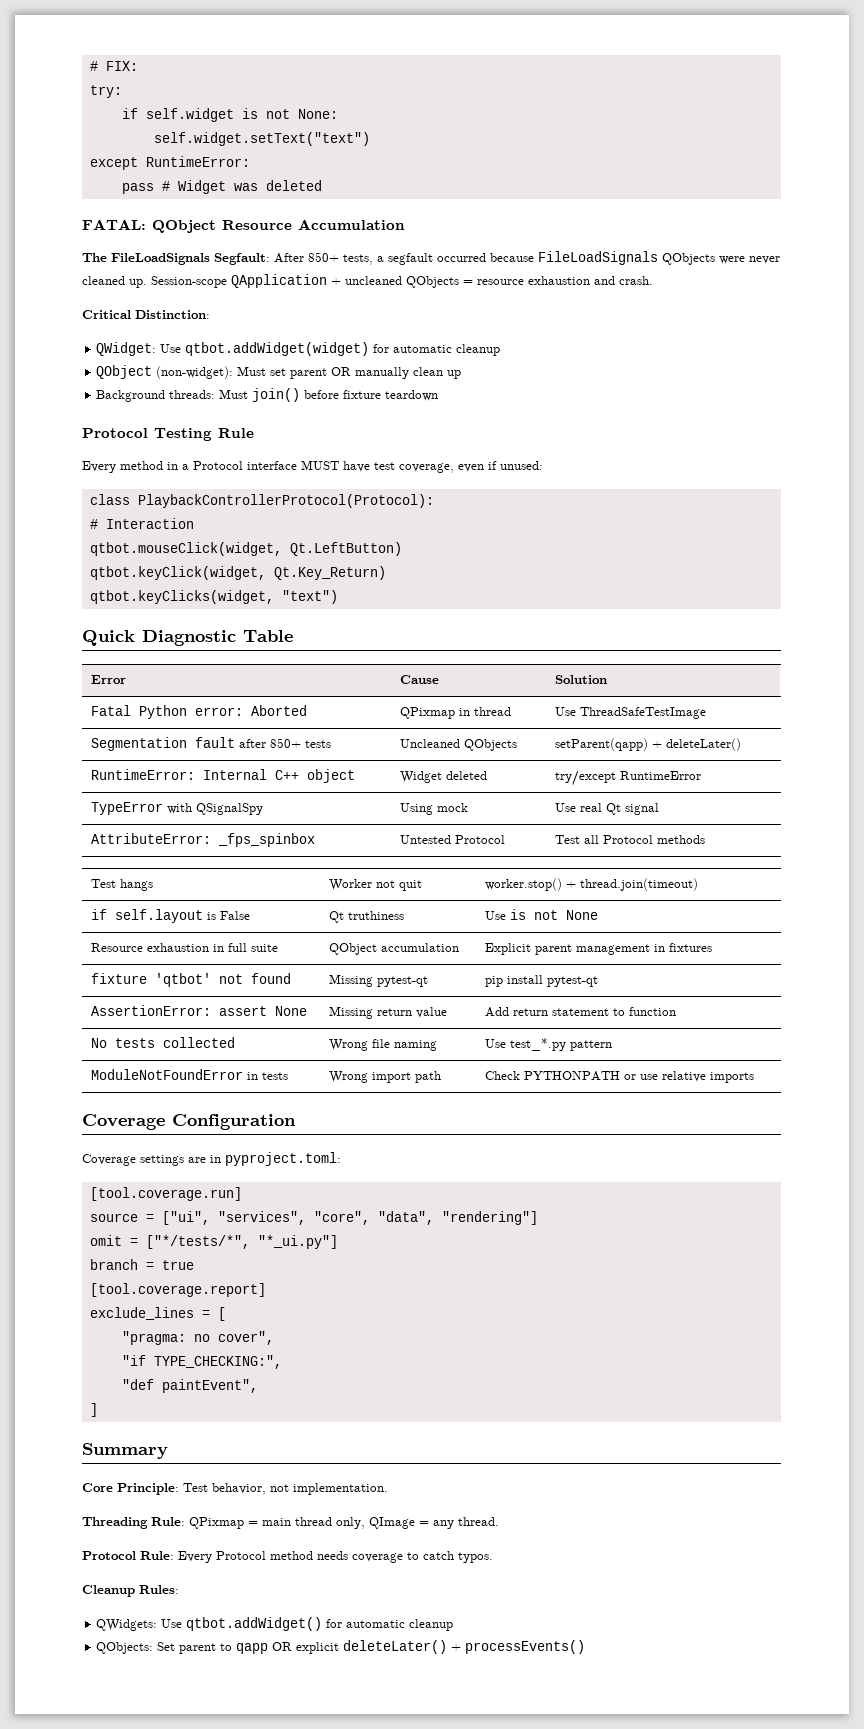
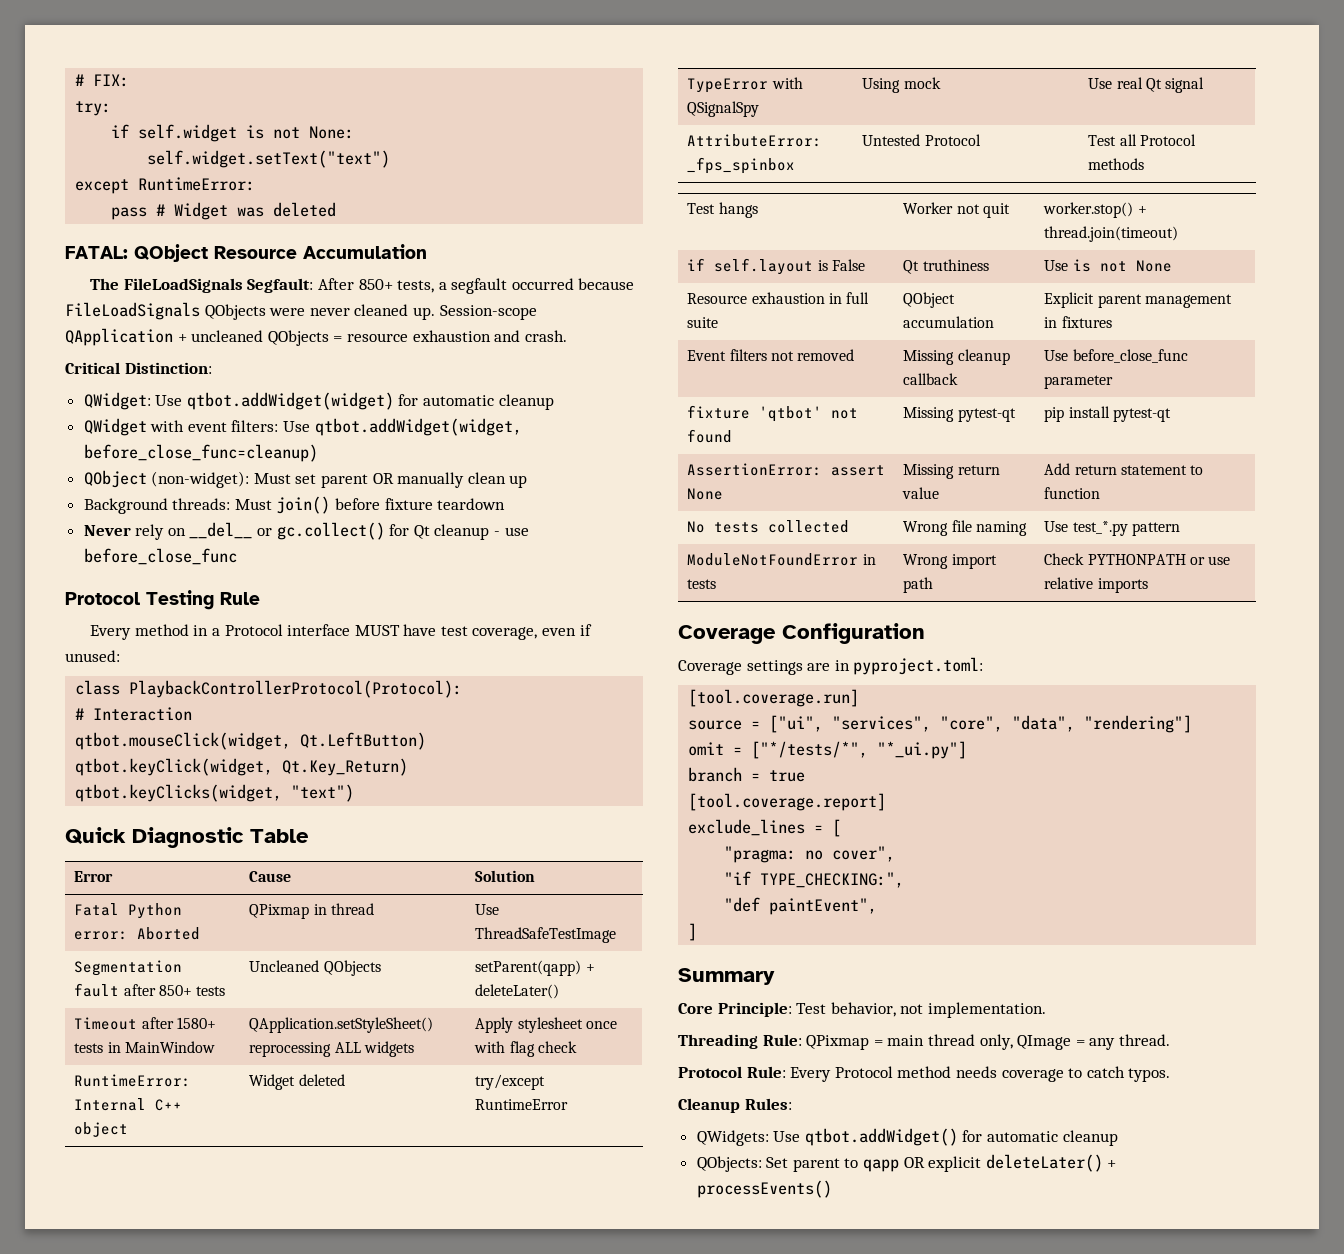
(501, 350) none -> [83,418,522,436] [83,444,318,462] // QWidget with event filters: Use qtbot.addWidget(widget, before_close_func=cleanup)
(439, 395) none -> [83,522,529,540] [83,548,237,565] // Never rely on __del__ or gc.collect() for Qt cleanup - use before_close_func
(741, 744) none -> [74,1017,216,1030] [74,1041,215,1053] [249,1017,434,1033] [249,1041,414,1057] [475,1017,617,1033] [474,1041,577,1057] // Timeout after 1580+ tests in MainWindow | QApplication.setStyleSheet() reprocessing ALL widgets | Apply stylesheet once with flag check
(712, 947) none -> [687,349,854,361] [903,349,1010,365] [903,373,959,385] [1044,349,1188,363] [1044,375,1114,389] // Event filters not removed | Missing cleanup callback | Use before_close_func parameter

